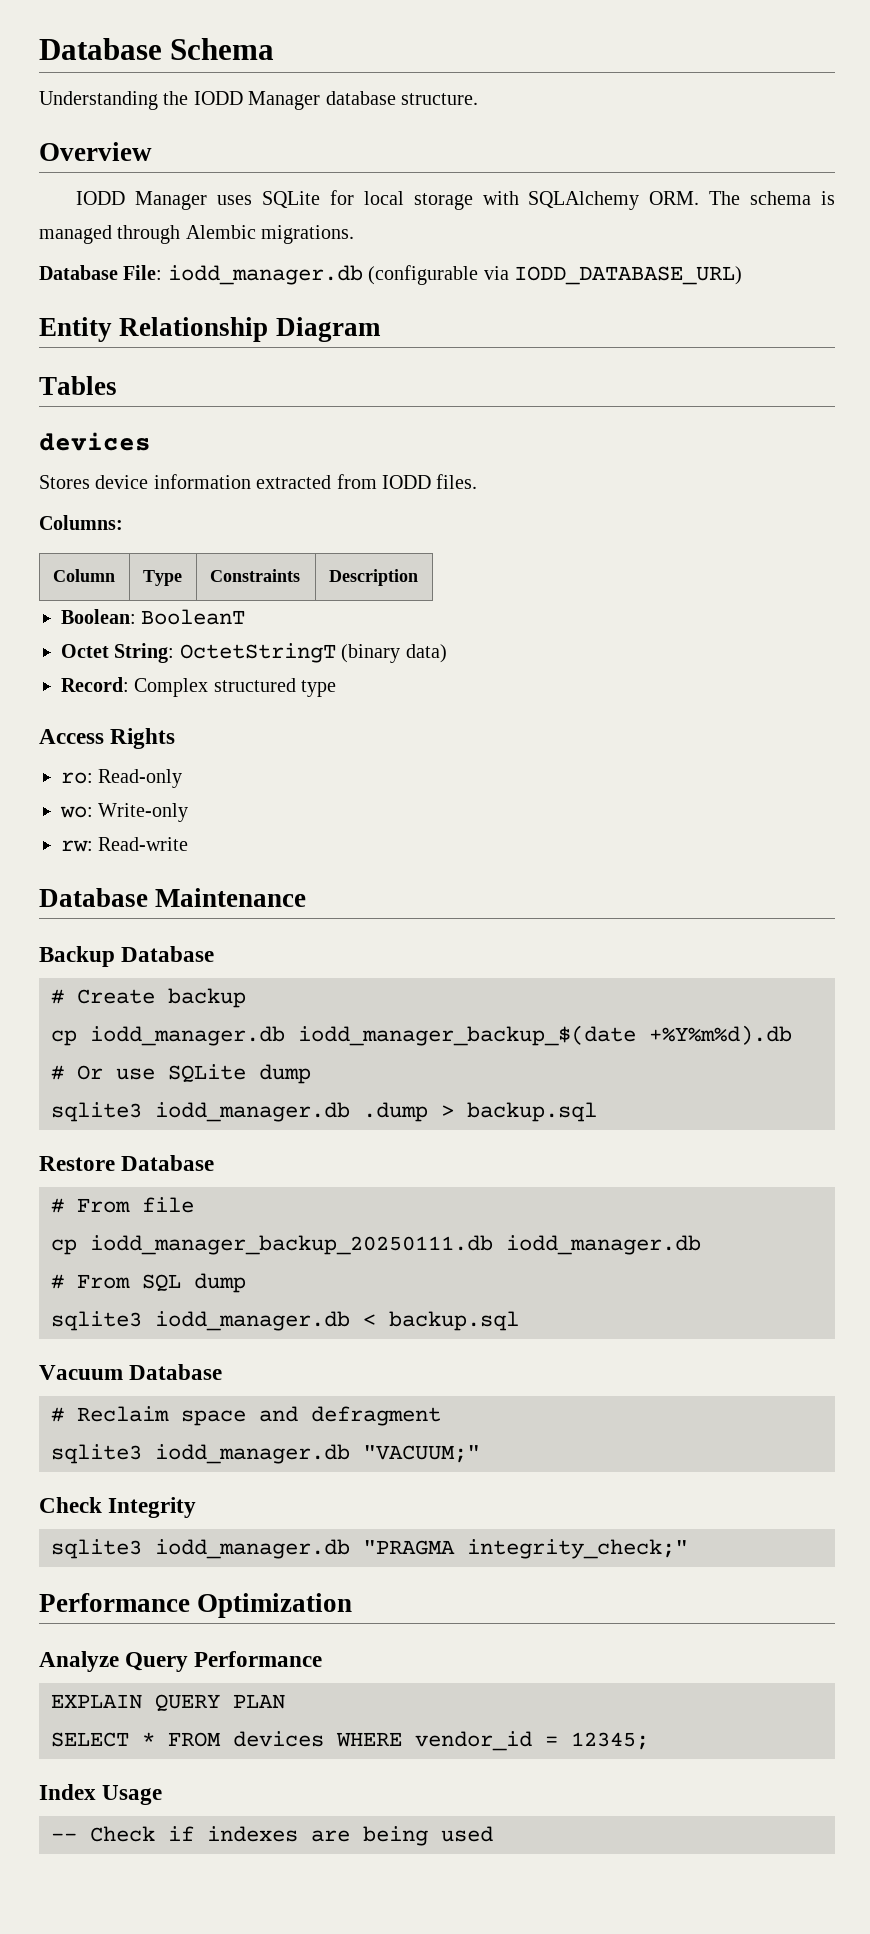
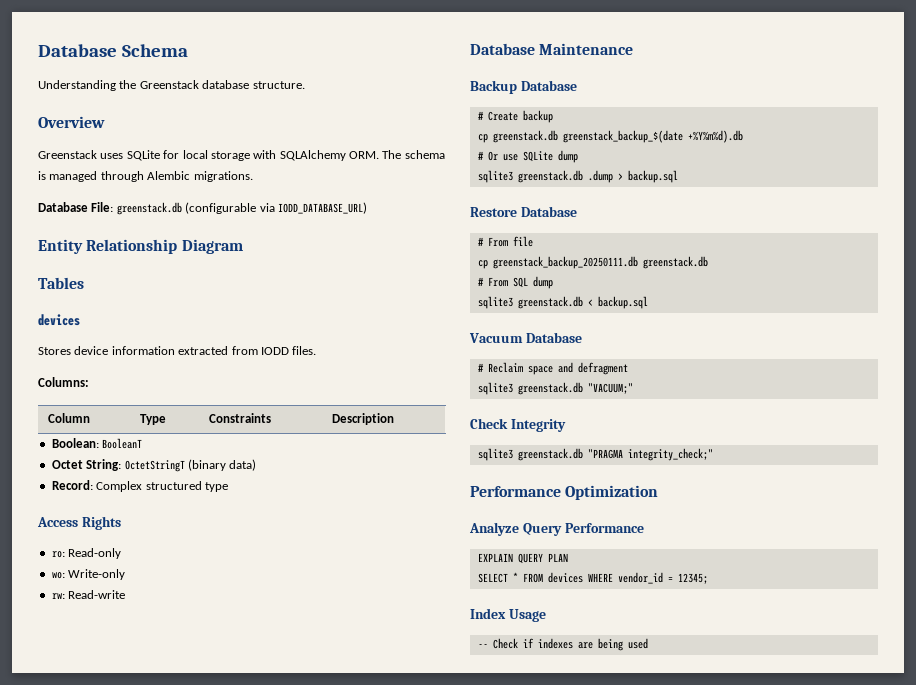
[193,91,321,110] IODD Manager -> [139,80,199,89] Greenstack
[76,191,208,210] IODD Manager -> [38,150,97,159] Greenstack
[167,265,363,285] iodd_manager.db -> [116,202,182,215] greenstack.db
[90,1025,636,1046] iodd_manager.db iodd_manager_backup_$(date -> [492,130,683,143] greenstack.db greenstack_backup_$(date
[155,1102,350,1122] iodd_manager.db -> [517,170,583,183] greenstack.db
[90,1235,701,1255] iodd_manager_backup_20250111.db iodd_manager.db -> [492,256,708,269] greenstack_backup_20250111.db greenstack.db
[155,1311,350,1331] iodd_manager.db -> [517,296,583,309] greenstack.db
[155,1444,350,1464] iodd_manager.db -> [517,382,583,395] greenstack.db
[155,1539,350,1559] iodd_manager.db -> [517,448,583,461] greenstack.db

